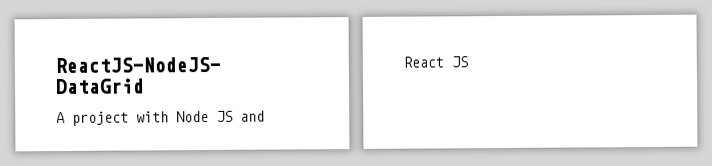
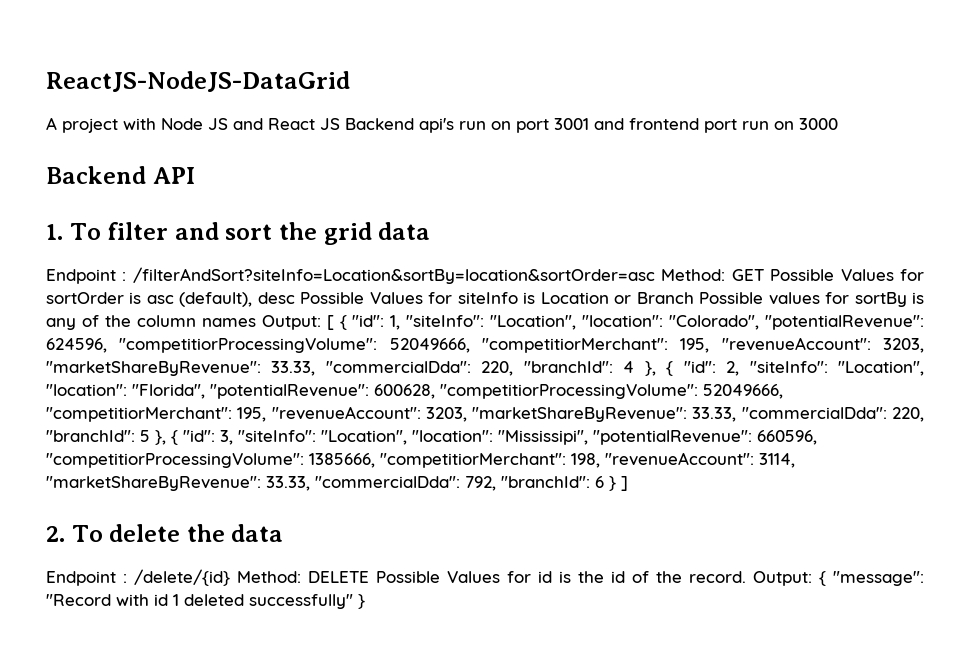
(468, 62) none -> [345,118,838,133] [46,166,195,184] [46,222,431,245] [46,267,925,284] [46,292,925,307] [46,315,925,330] [46,337,925,353] [46,361,925,376] [46,384,783,399] [46,406,925,422] [46,430,817,445] [46,452,795,468] [46,476,628,491] [46,524,284,542] [46,569,924,586] [46,594,365,609] Backend api's run on port 3001 and frontend port run on 3000 // Backend API // 1. To filter and sort the grid data // Endpoint : /filterAndSort?siteInfo=Location&sortBy=location&sortOrder=asc Method: GET Possible Values for sortOrder is asc (default), desc Possible Values for siteInfo is Location or Branch Possible values for sortBy is any of the column names Output: [ { "id": 1, "siteInfo": "Location", "location": "Colorado", "potentialRevenue": 624596, "competitiorProcessingVolume": 52049666, "competitiorMerchant": 195, "revenueAccount": 3203, "marketShareByRevenue": 33.33, "commercialDda": 220, "branchId": 4 }, { "id": 2, "siteInfo": "Location", "location": "Florida", "potentialRevenue": 600628, "competitiorProcessingVolume": 52049666, "competitiorMerchant": 195, "revenueAccount": 3203, "marketShareByRevenue": 33.33, "commercialDda": 220, "branchId": 5 }, { "id": 3, "siteInfo": "Location", "location": "Mississipi", "potentialRevenue": 660596, "competitiorProcessingVolume": 1385666, "competitiorMerchant": 198, "revenueAccount": 3114, "marketShareByRevenue": 33.33, "commercialDda": 792, "branchId": 6 } ] // 2. To delete the data // Endpoint : /delete/{id} Method: DELETE Possible Values for id is the id of the record. Output: { "message": "Record with id 1 deleted successfully" }

